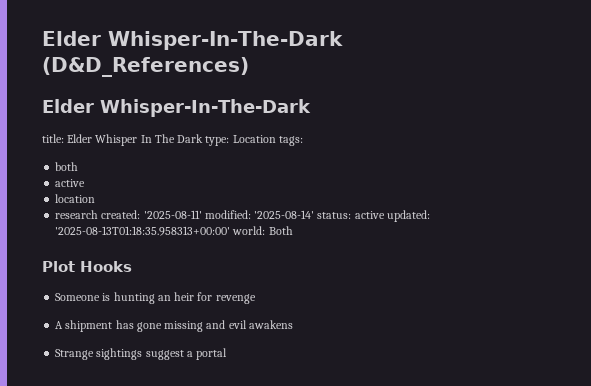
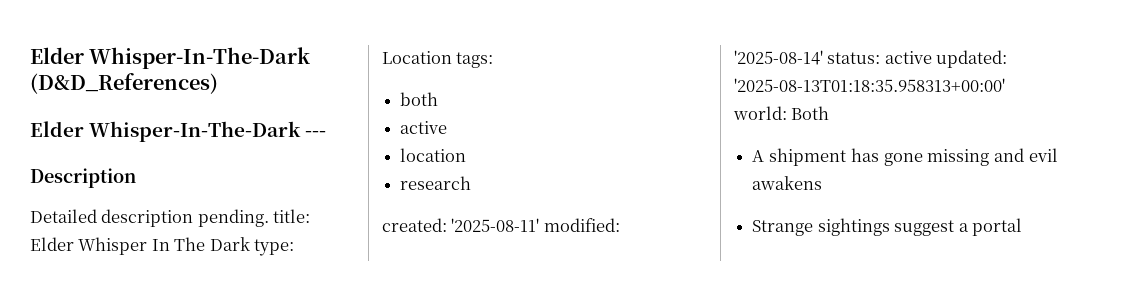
(311, 108) // -> [305,131,327,137] [30,168,136,188] [30,209,269,227] --- // Description // Detailed description pending.
(99, 214) none -> (472, 183) //
[42,261,132,272] [55,292,256,304] // Plot Hooks // Someone is hunting an heir for revenge -> (830, 113) none

